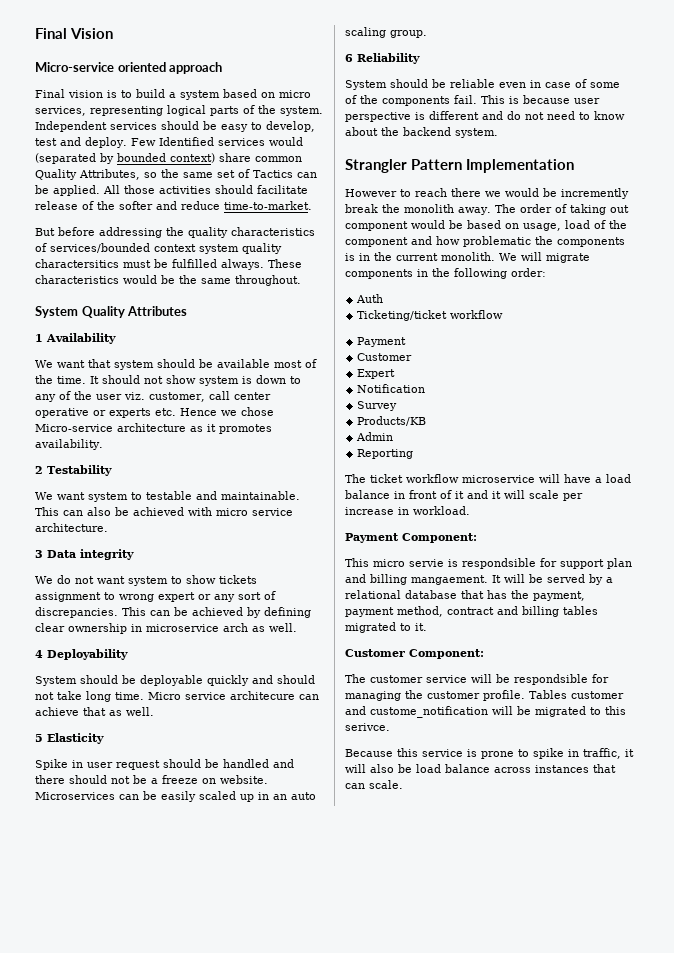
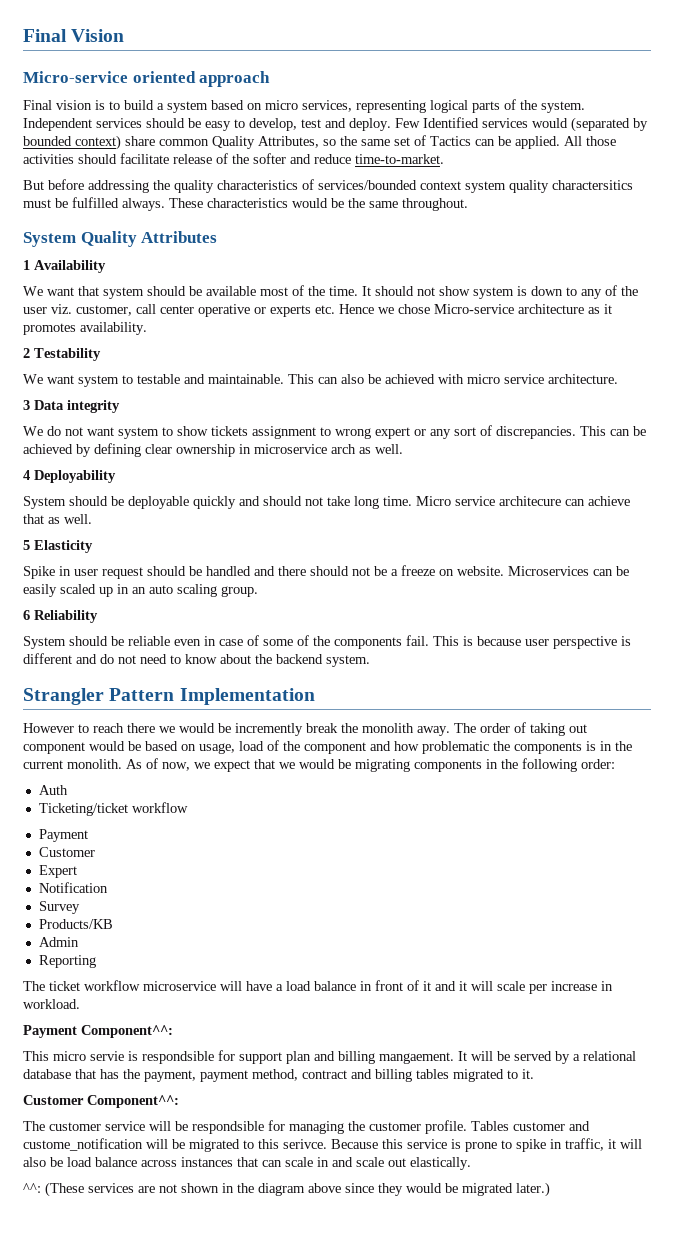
[499,252,590,263] We will migrate -> [126,758,410,772] As of now, we expect that we would be migrating
[402,533,477,543] Component: -> [81,1025,173,1038] Component^^:
[409,649,484,659] Component: -> [87,1095,179,1108] Component^^:
(390, 727) // -> (327, 1144) none
[369,780,403,789] scale. -> [285,1157,471,1170] [23,1182,550,1197] scale in and scale out elastically. // ^^: (These services are not shown in the diagram above since they would be migrated later.)

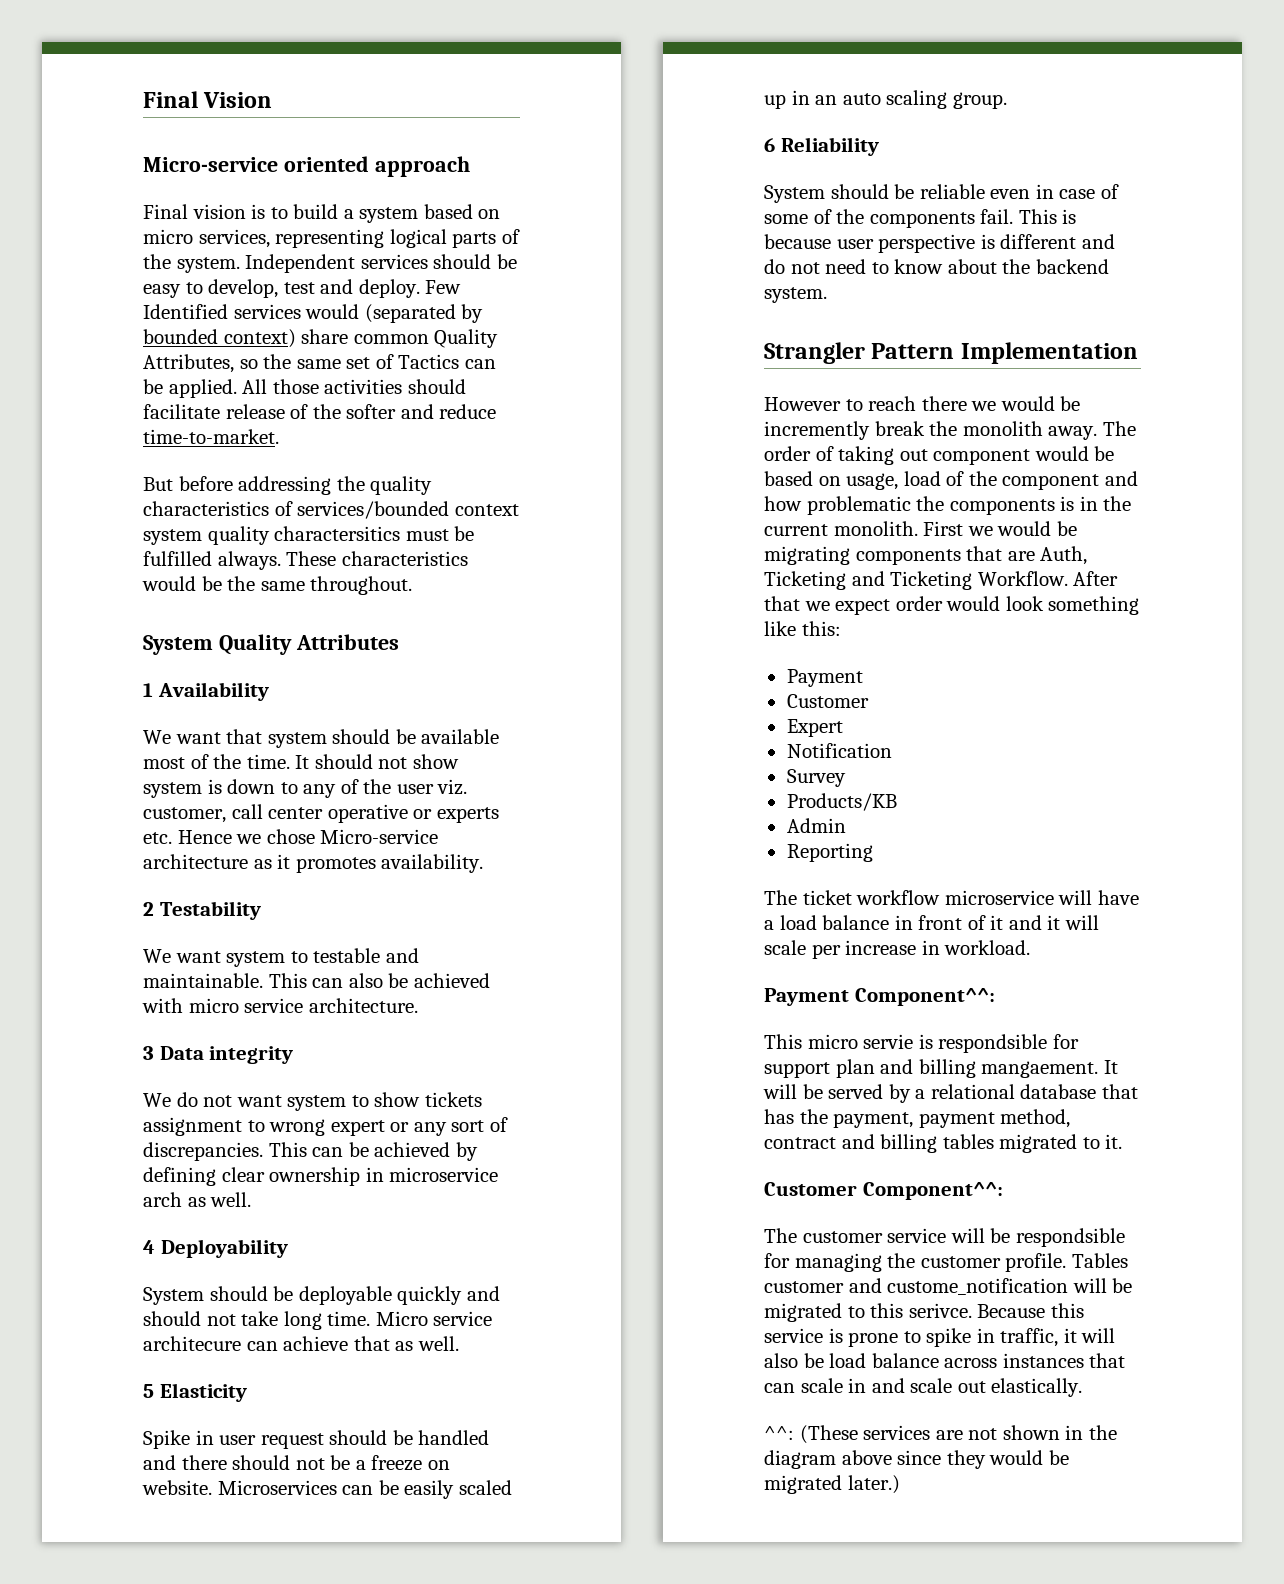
[126,758,275,772] As of now, we expect that -> [923,521,964,536] First
[486,758,615,772] [38,785,68,795] [38,802,188,816] in the following order: // Auth // Ticketing/ticket workflow -> [966,546,1088,565] [764,571,1119,590] [764,596,1140,615] [764,621,841,636] that are Auth, Ticketing and Ticketing Workflow. After that we expect order would look something like this:

